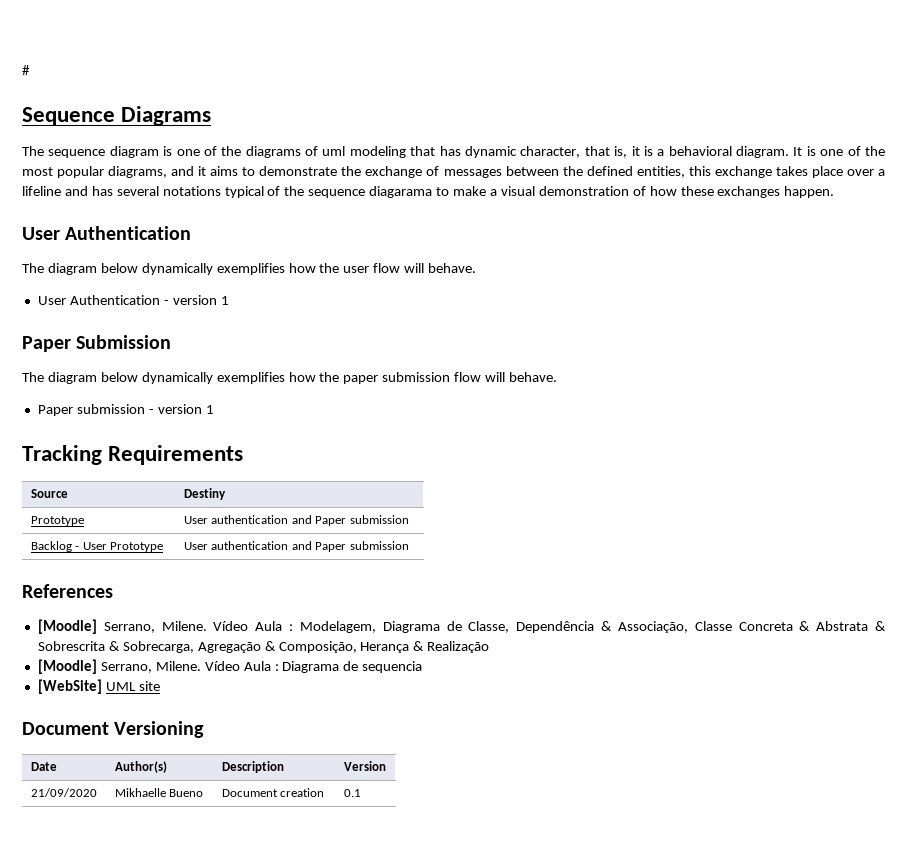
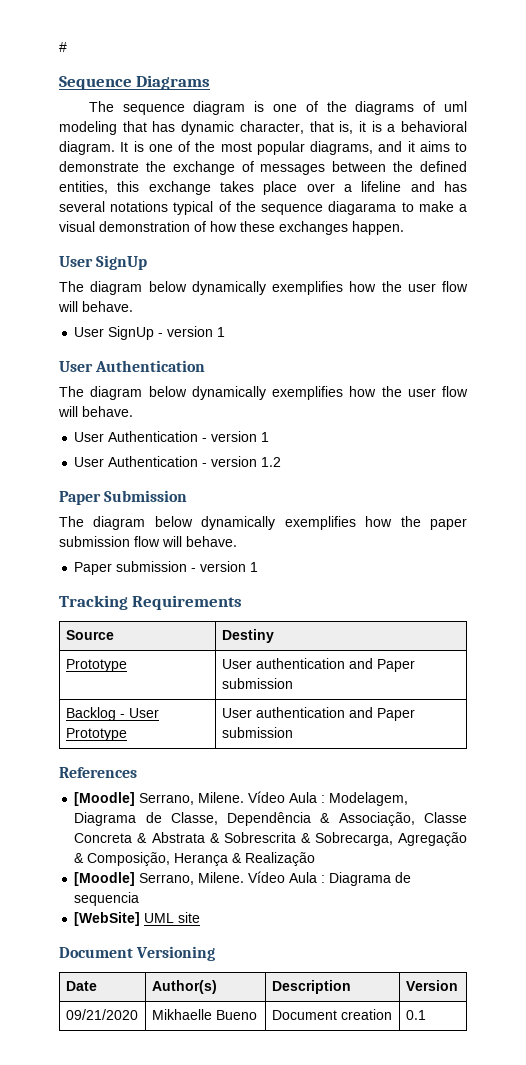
(835, 192) none -> [59,255,148,270] [59,281,468,295] [58,301,133,312] [74,326,226,340] // User SignUp // The diagram below dynamically exemplifies how the user flow will behave. // User SignUp - version 1
(229, 300) none -> [74,456,282,467] // User Authentication - version 1.2
[30,788,97,797] 21/09/2020 -> [65,1009,138,1020] 09/21/2020

